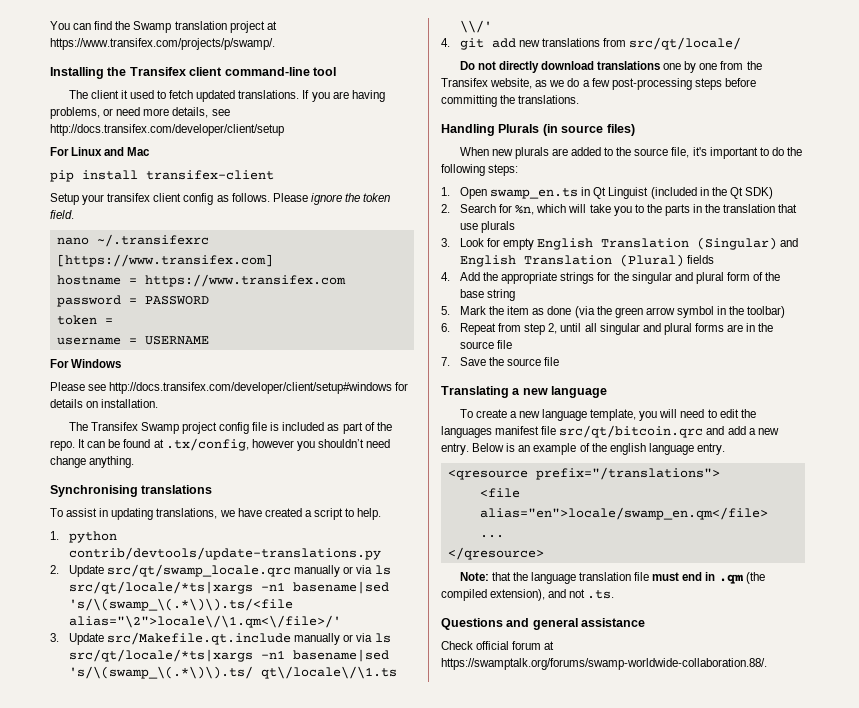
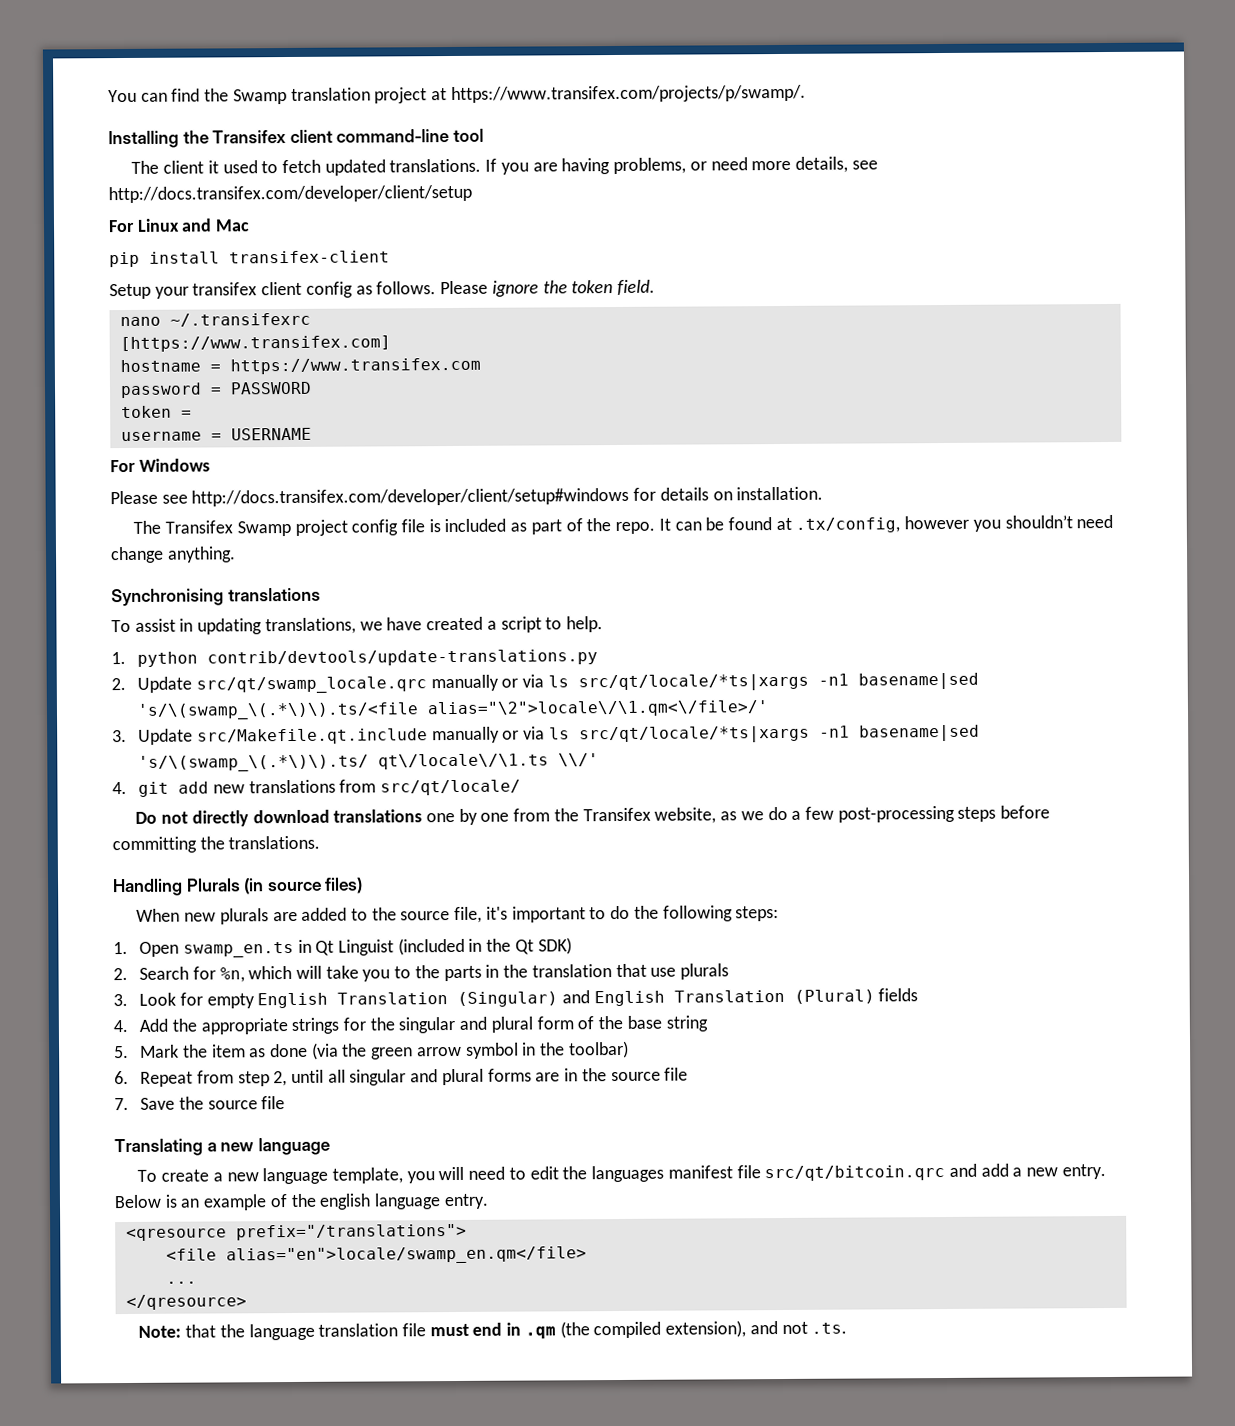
[441,618,646,630] [441,641,555,650] [441,658,767,670] // Questions and general assistance // Check official forum at https://swamptalk.org/forums/swamp-worldwide-collaboration.88/. -> (848, 1328) none

